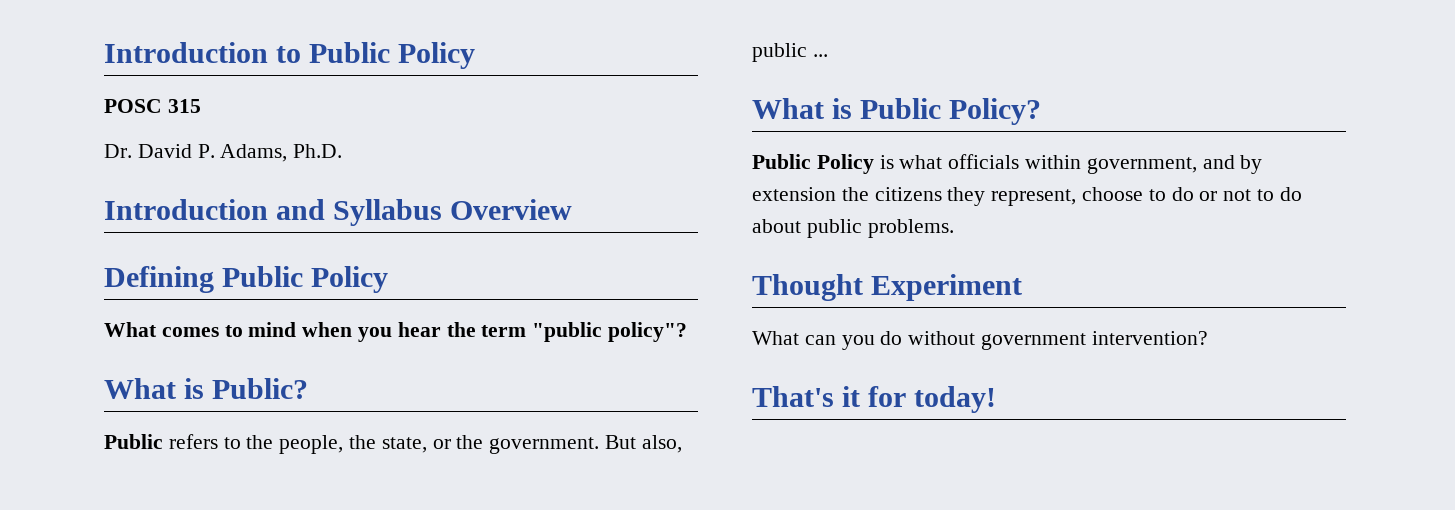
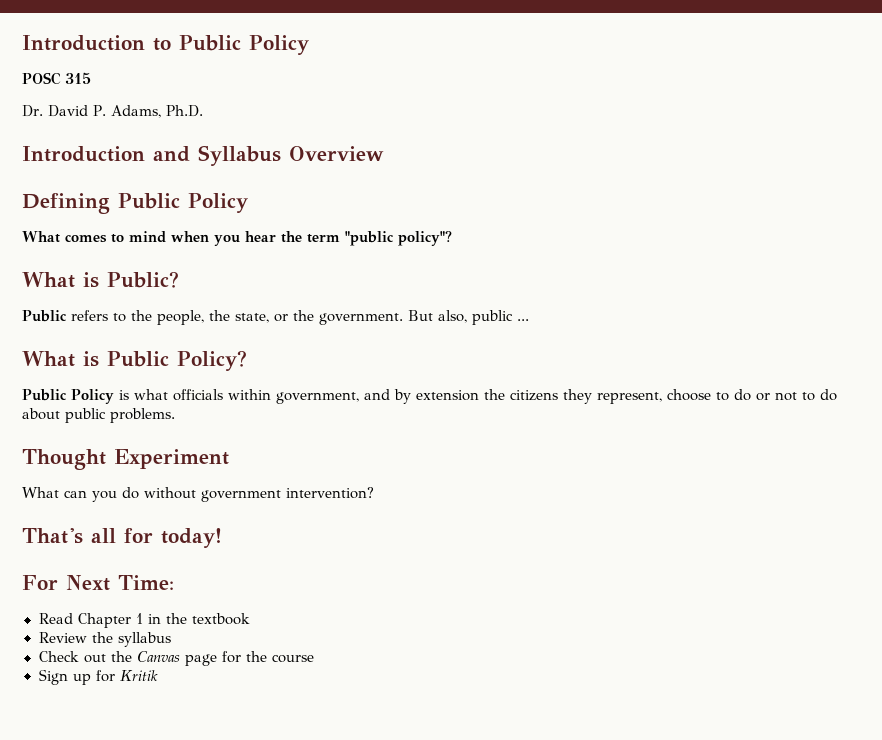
[842,386,861,407] it -> [91,528,116,543] all
(997, 399) none -> [22,575,174,591] [38,613,250,628] [38,632,171,647] [38,651,314,666] [38,669,158,685] // For Next Time: // Read Chapter 1 in the textbook // Review the syllabus // Check out the Canvas page for the course // Sign up for Kritik

